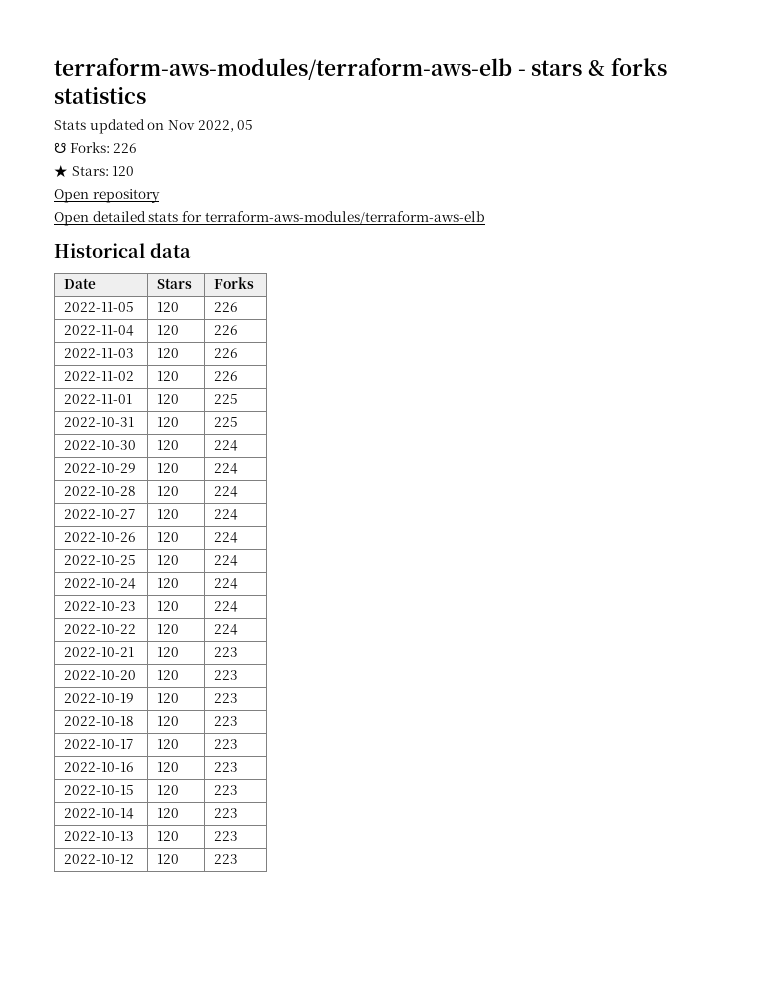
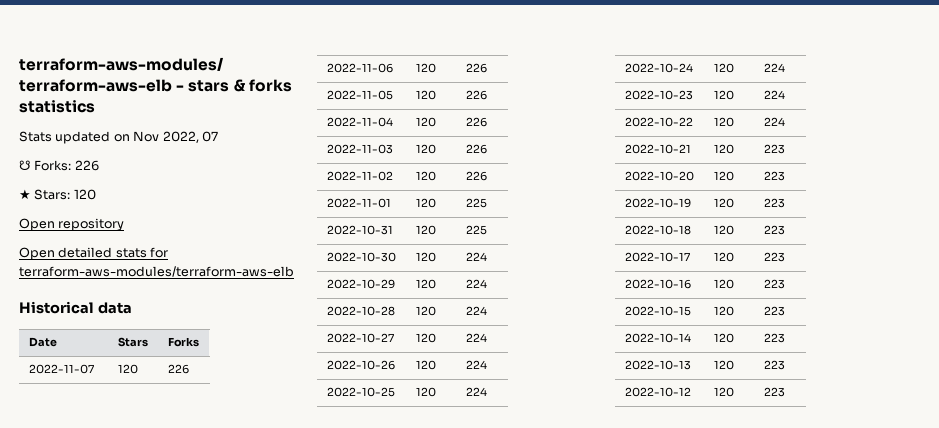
[237,120,254,130] 05 -> [201,131,218,142] 07
(255, 283) none -> [28,364,94,374] [117,364,138,374] [167,364,189,374] [326,63,393,73] [415,63,436,73] [465,63,487,73] // 2022-11-07 | 120 | 226 // 2022-11-06 | 120 | 226

